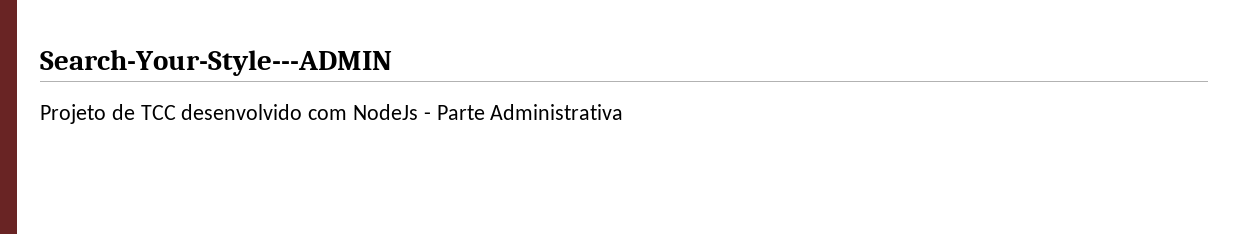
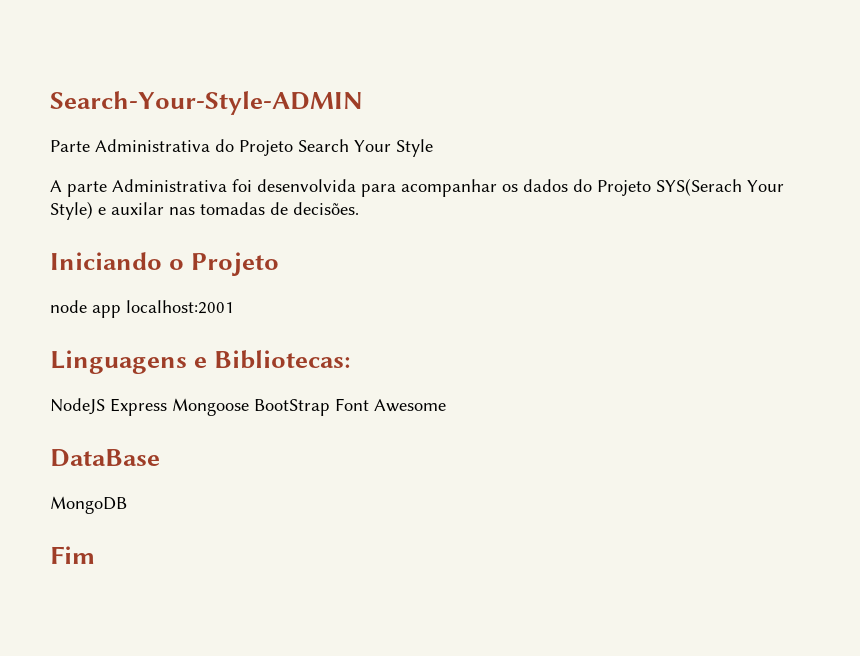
[40,49,392,76] [40,104,624,124] Search-Your-Style---ADMIN // Projeto de TCC desenvolvido com NodeJs - Parte Administrativa -> [50,91,362,115] [50,139,433,157] [50,178,784,197] [50,201,359,220] [50,252,280,276] [50,300,234,318] [50,350,352,374] [50,398,446,416] [50,449,160,467] [50,496,127,514] [50,546,95,564] Search-Your-Style-ADMIN // Parte Administrativa do Projeto Search Your Style // A parte Administrativa foi desenvolvida para acompanhar os dados do Projeto SYS(Serach Your Style) e auxilar nas tomadas de decisões. // Iniciando o Projeto // node app localhost:2001 // Linguagens e Bibliotecas: // NodeJS Express Mongoose BootStrap Font Awesome // DataBase // MongoDB // Fim

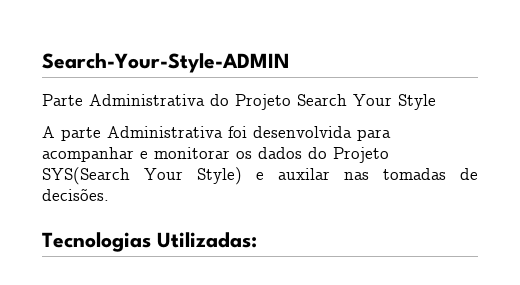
(497, 188) none -> [140,147,230,159] e monitorar
[656,178,742,196] SYS(Serach -> [42,167,130,185] SYS(Search
[50,252,280,276] [50,300,234,318] [50,350,352,374] [50,398,446,416] [50,449,160,467] [50,496,127,514] [50,546,95,564] Iniciando o Projeto // node app localhost:2001 // Linguagens e Bibliotecas: // NodeJS Express Mongoose BootStrap Font Awesome // DataBase // MongoDB // Fim -> [42,232,257,252] Tecnologias Utilizadas:

